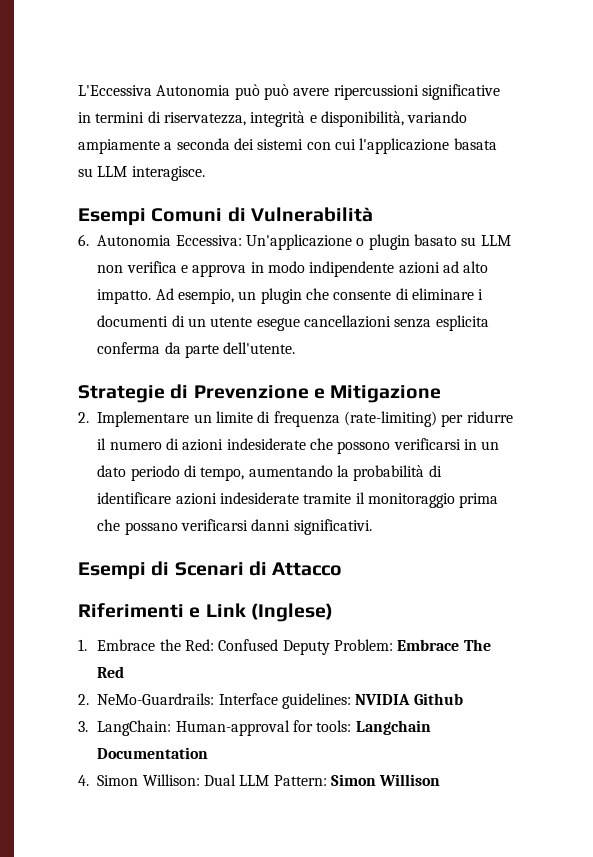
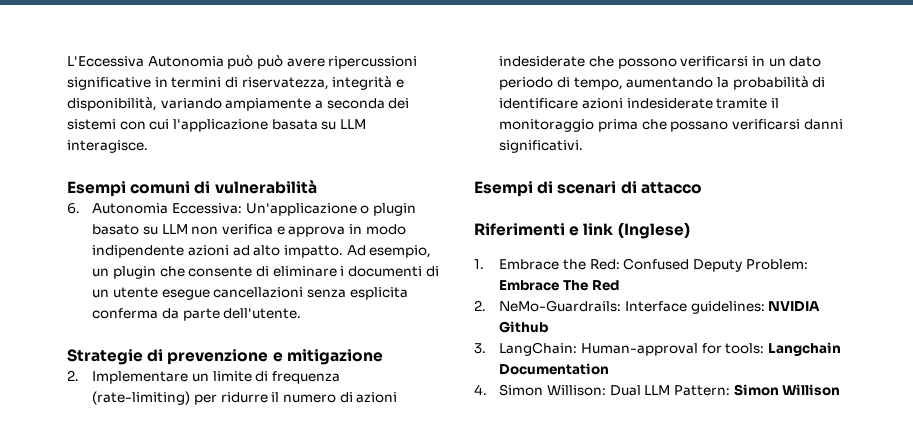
[151,207,373,222] Comuni di Vulnerabilità -> [130,180,317,194] comuni di vulnerabilità
[193,385,442,403] Prevenzione e Mitigazione -> [167,349,383,365] prevenzione e mitigazione
[174,561,343,576] Scenari di Attacco -> [557,181,702,194] scenari di attacco
[205,603,246,617] Link -> [583,223,614,235] link

